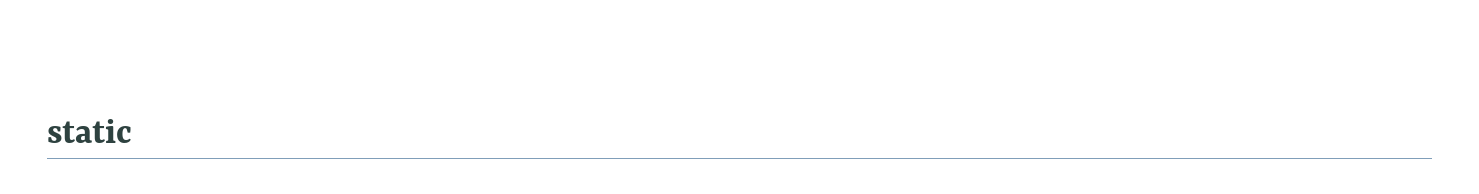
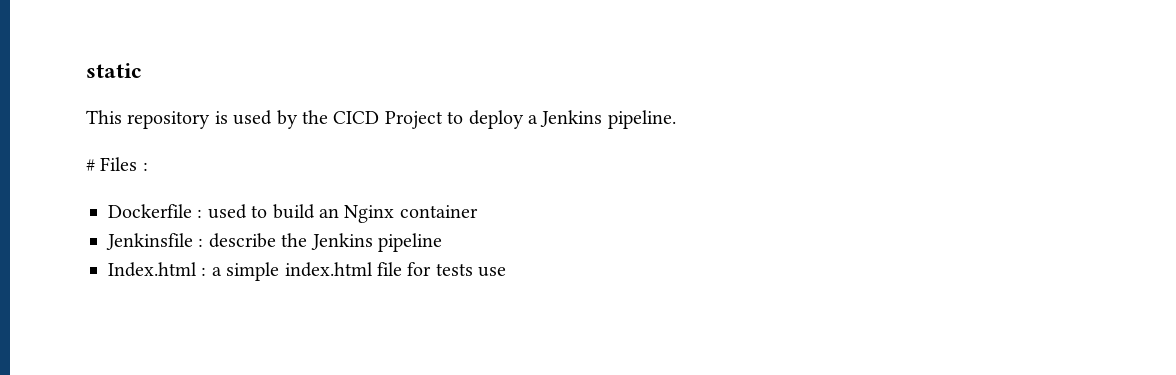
(132, 131) none -> [86,110,676,129] [86,157,148,171] [108,204,478,223] [106,233,442,252] [108,262,507,281] // This repository is used by the CICD Project to deploy a Jenkins pipeline. // # Files : // Dockerfile : used to build an Nginx container // Jenkinsfile : describe the Jenkins pipeline // Index.html : a simple index.html file for tests use

